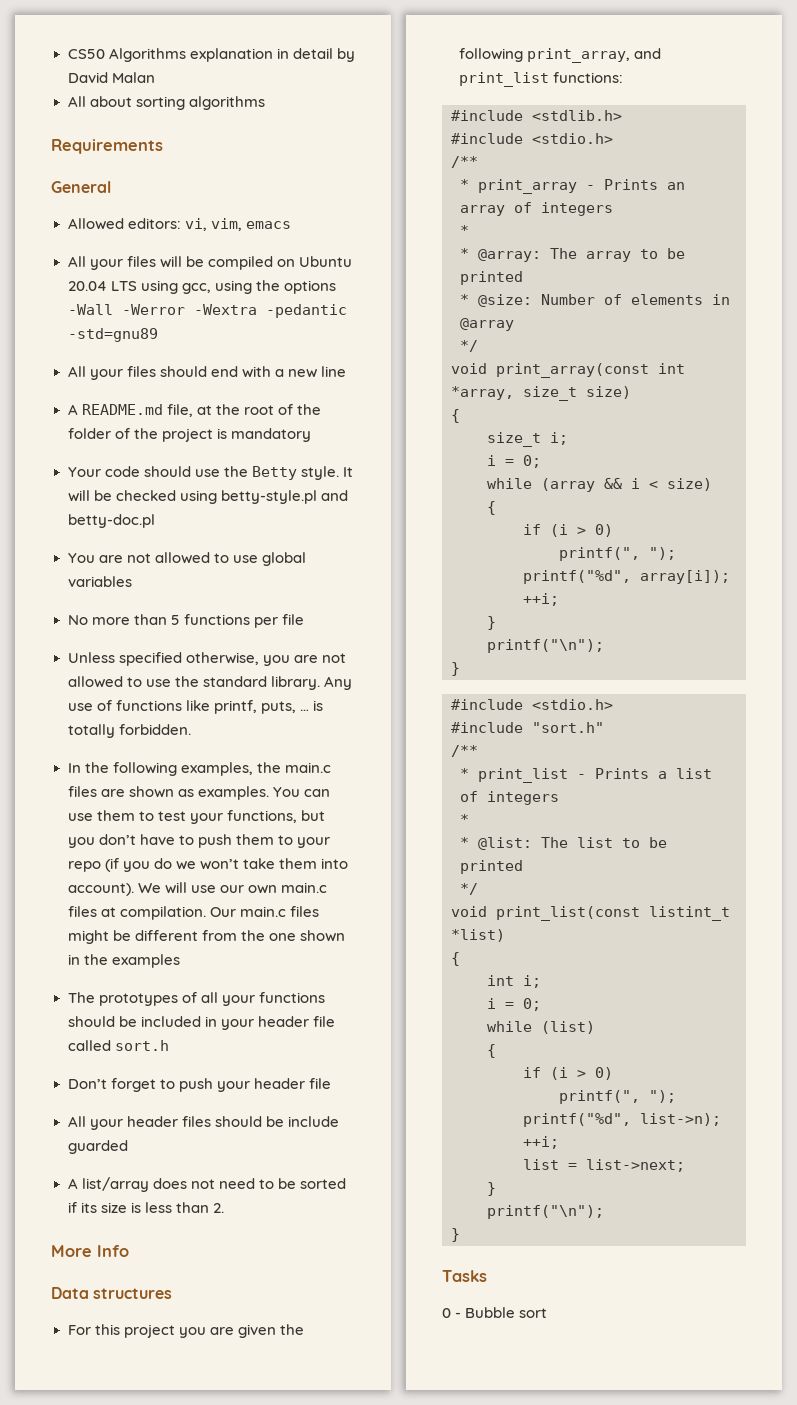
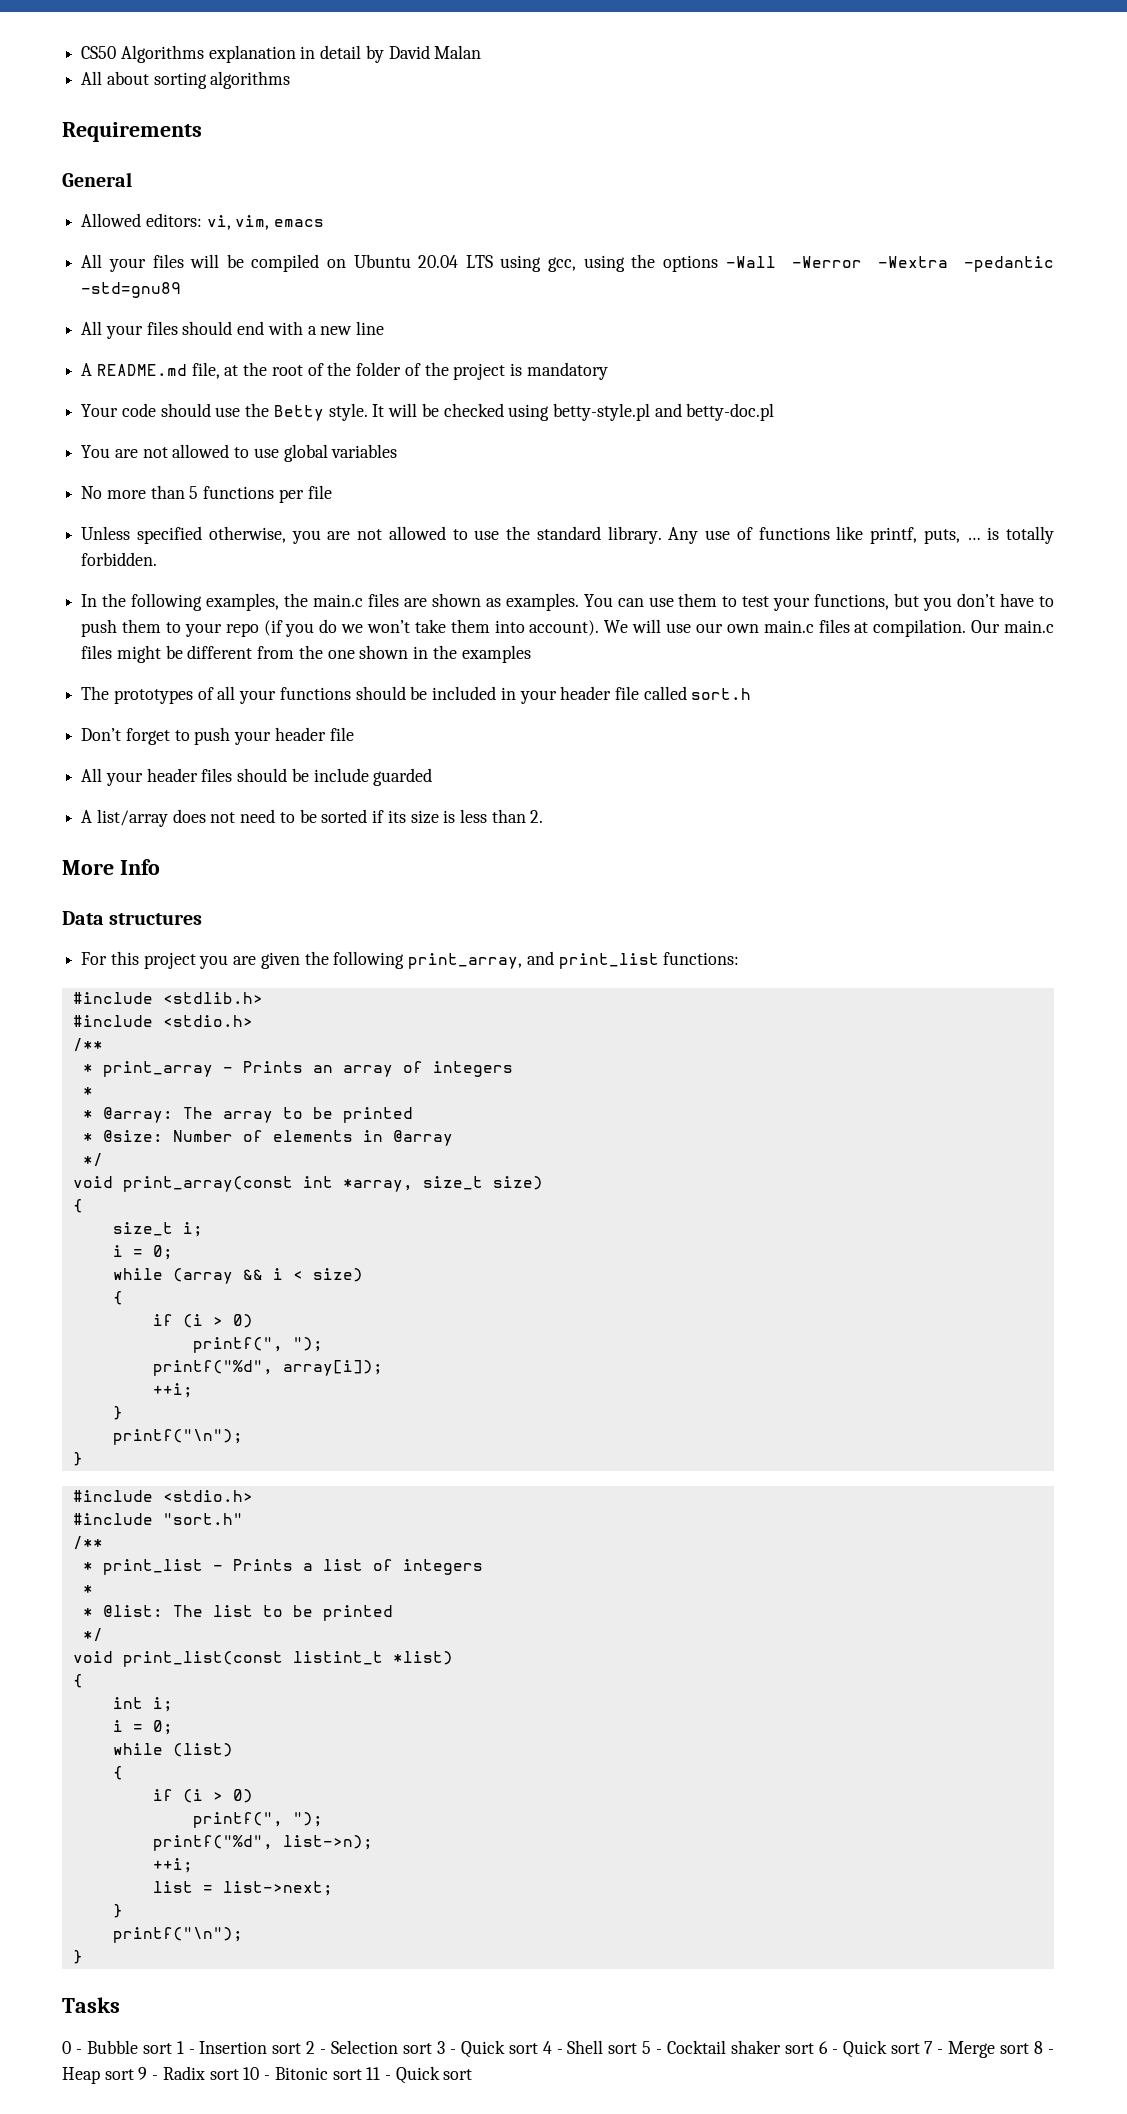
(548, 1313) none -> [176,2040,1054,2058] [62,2066,473,2084] 1 - Insertion sort 2 - Selection sort 3 - Quick sort 4 - Shell sort 5 - Cocktail shaker sort 6 - Quick sort 7 - Merge sort 8 - Heap sort 9 - Radix sort 10 - Bitonic sort 11 - Quick sort

